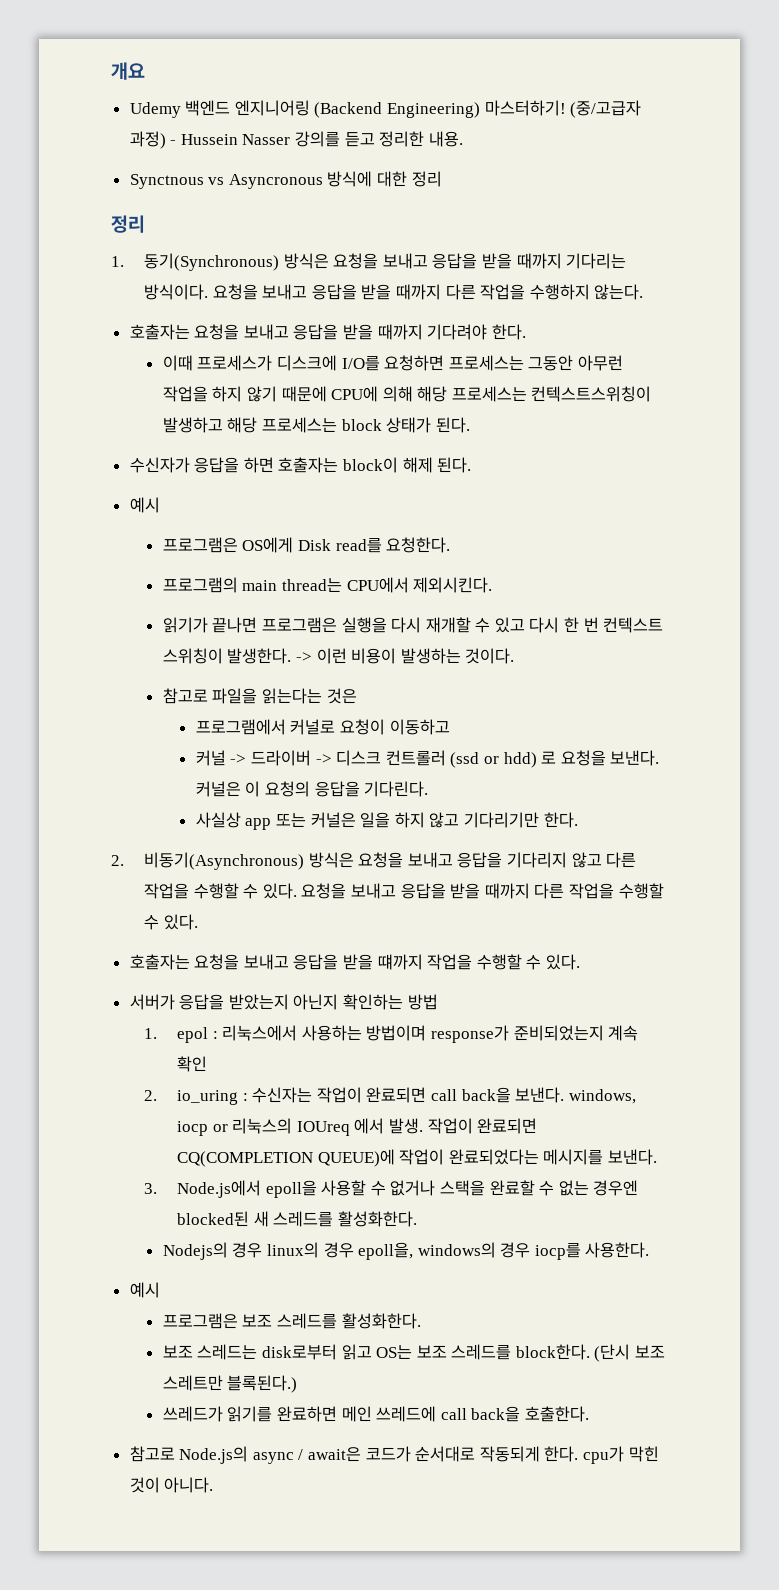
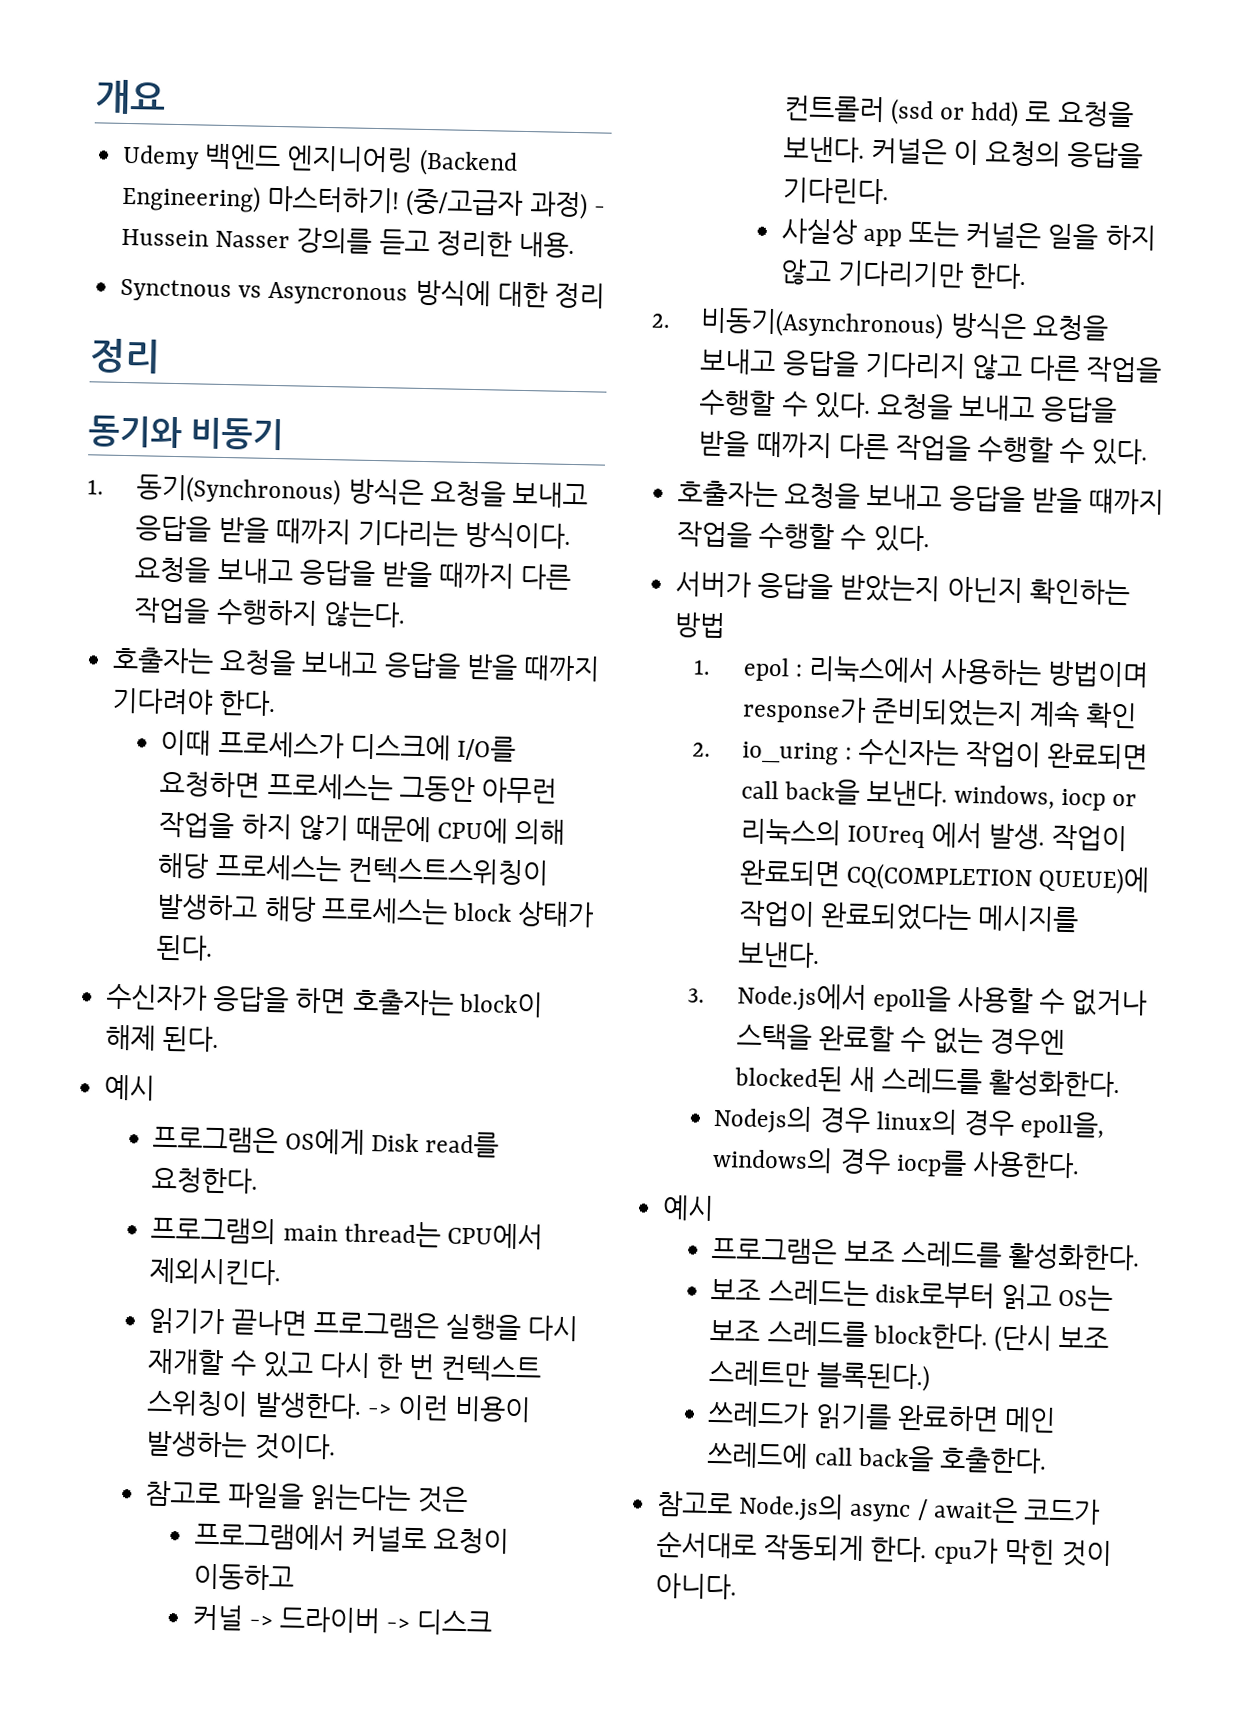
(145, 224) none -> [88,415,284,451] // 동기와 비동기

